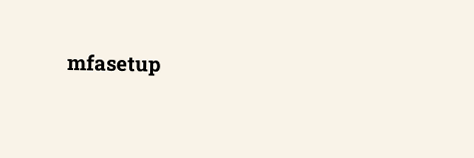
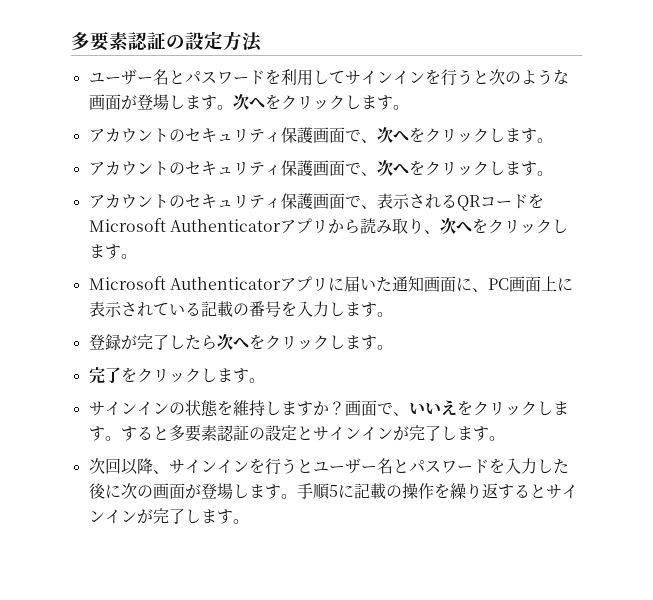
[67,53,161,77] mfasetup -> [71,31,262,52] [88,69,569,86] [88,94,409,110] [88,127,553,143] [88,160,553,176] [88,193,544,211] [88,218,568,234] [88,244,137,259] [88,276,573,292] [88,301,393,317] [88,334,393,350] [88,367,265,384] [88,400,569,416] [88,425,505,442] [88,458,569,475] [88,483,578,500] [88,508,249,524] 多要素認証の設定方法 // ユーザー名とパスワードを利用してサインインを行うと次のような画面が登場します。次へをクリックします。 // アカウントのセキュリティ保護画面で、次へをクリックします。 // アカウントのセキュリティ保護画面で、次へをクリックします。 // アカウントのセキュリティ保護画面で、表示されるQRコードをMicrosoft Authenticatorアプリから読み取り、次へをクリックします。 // Microsoft Authenticatorアプリに届いた通知画面に、PC画面上に表示されている記載の番号を入力します。 // 登録が完了したら次へをクリックします。 // 完了をクリックします。 // サインインの状態を維持しますか？画面で、いいえをクリックします。すると多要素認証の設定とサインインが完了します。 // 次回以降、サインインを行うとユーザー名とパスワードを入力した後に次の画面が登場します。手順5に記載の操作を繰り返するとサインインが完了します。

